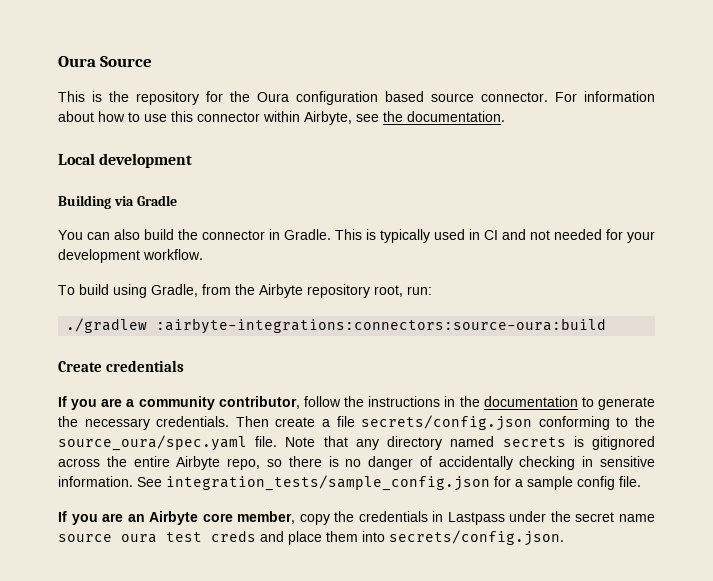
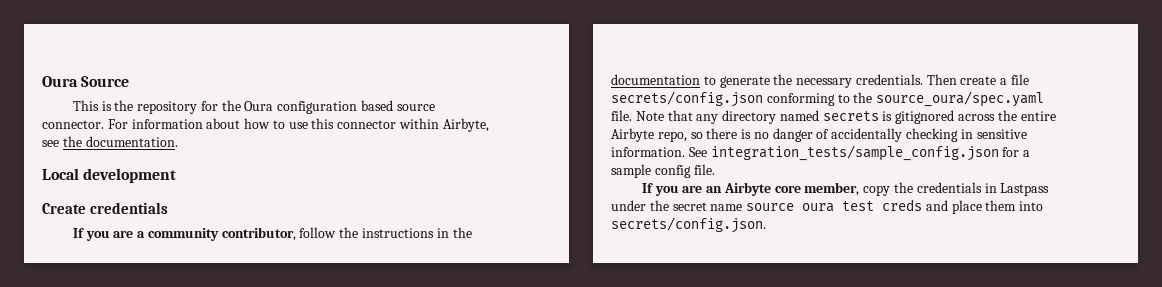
[58,195,177,209] [58,229,655,243] [58,249,203,263] [58,284,432,298] [66,318,607,334] // Building via Gradle // You can also build the connector in Gradle. This is typically used in CI and not needed for your development workflow. // To build using Gradle, from the Airbyte repository root, run: // ./gradlew :airbyte-integrations:connectors:source-oura:build -> (177, 175) none

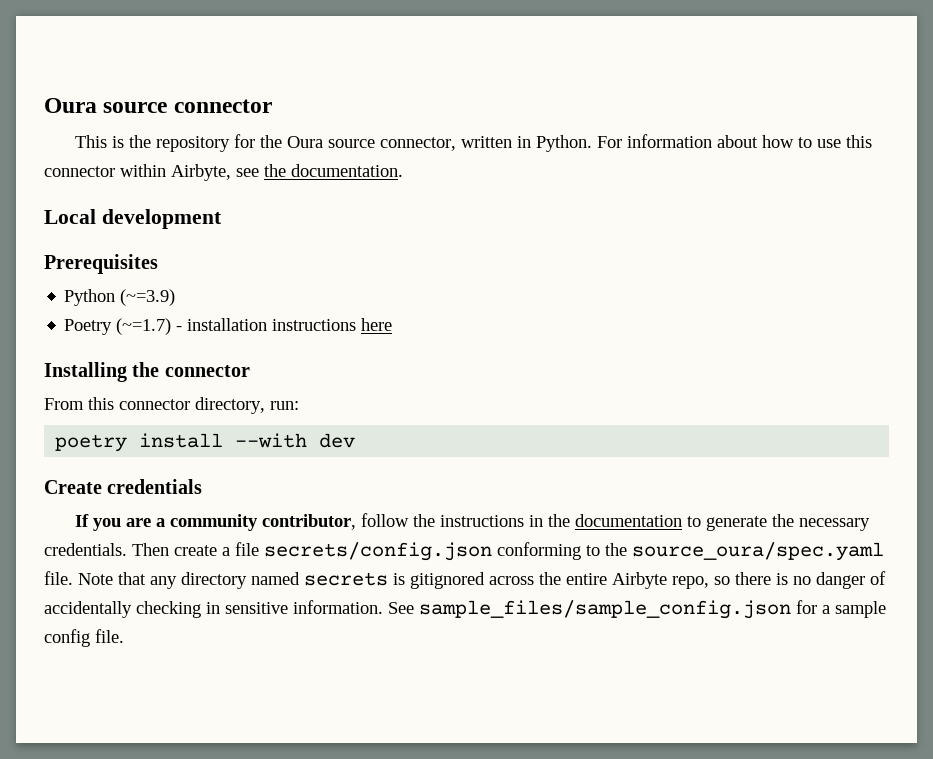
[42,76,130,87] Oura Source -> [44,98,272,113] Oura source connector
[277,100,435,114] [42,120,104,129] configuration based source connector. -> [327,135,592,152] source connector, written in Python.
(177, 175) none -> [44,254,158,274] [64,289,176,306] [64,318,393,335] [44,362,250,382] [44,397,299,414] [55,433,356,452] // Prerequisites // Python (~=3.9) // Poetry (~=1.7) - installation instructions here // Installing the connector // From this connector directory, run: // poetry install --with dev
[710,145,999,161] integration_tests/sample_config.json -> [419,600,791,619] sample_files/sample_config.json
[641,182,1050,196] [611,199,1044,214] [611,217,766,233] // If you are an Airbyte core member, copy the credentials in Lastpass under the secret name source oura test creds and place them into secrets/config.json. -> (124, 636) none

